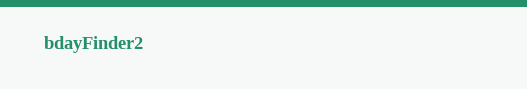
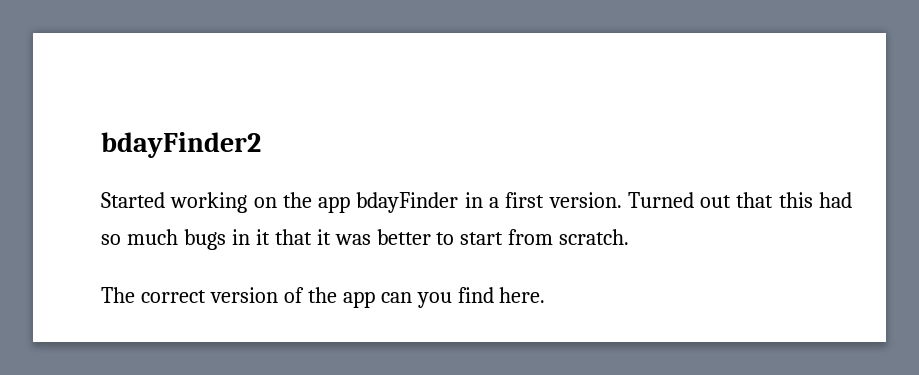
(143, 44) none -> [101,192,853,213] [101,229,630,250] [101,287,546,308] // Started working on the app bdayFinder in a first version. Turned out that this had so much bugs in it that it was better to start from scratch. // The correct version of the app can you find here.

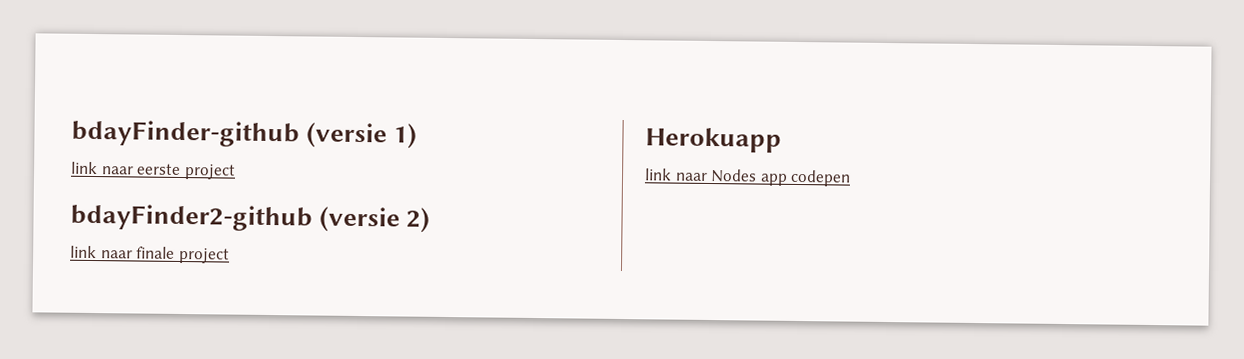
[101,132,261,158] [101,192,853,213] [101,229,630,250] [101,287,546,308] bdayFinder2 // Started working on the app bdayFinder in a first version. Turned out that this had so much bugs in it that it was better to start from scratch. // The correct version of the app can you find here. -> [71,119,418,149] [71,161,236,180] [70,203,431,233] [70,245,230,264] [645,127,782,153] [644,168,852,187] bdayFinder-github (versie 1) // link naar eerste project // bdayFinder2-github (versie 2) // link naar finale project // Herokuapp // link naar Nodes app codepen

